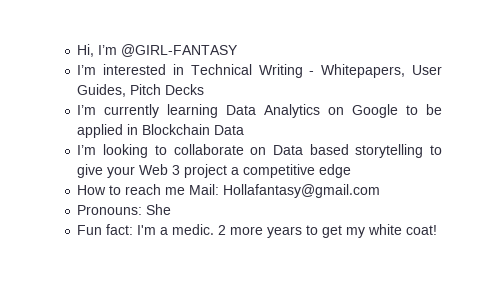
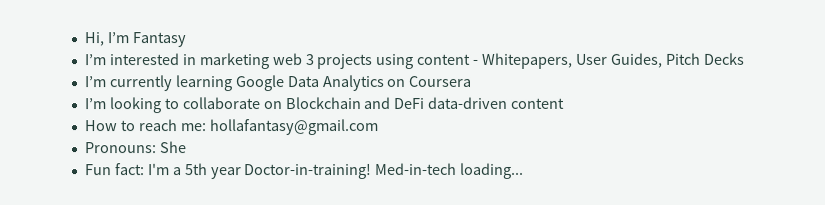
[121,44,239,57] @GIRL-FANTASY -> [131,32,186,48] Fantasy
[190,64,303,78] Technical Writing -> [198,53,471,70] marketing web 3 projects using content
(219, 111) none -> [234,75,284,92] Google
[352,104,442,118] [77,124,245,138] Google to be applied in Blockchain Data -> [408,75,472,88] Coursera
[272,144,442,158] [77,164,352,178] Data based storytelling to give your Web 3 project a competitive edge -> [284,96,566,110] Blockchain and DeFi data-driven content
[165,184,381,198] me Mail: Hollafantasy@gmail.com -> [180,119,379,136] me: hollafantasy@gmail.com
[172,224,438,238] medic. 2 more years to get my white coat! -> [184,162,525,180] 5th year Doctor-in-training! Med-in-tech loading...

